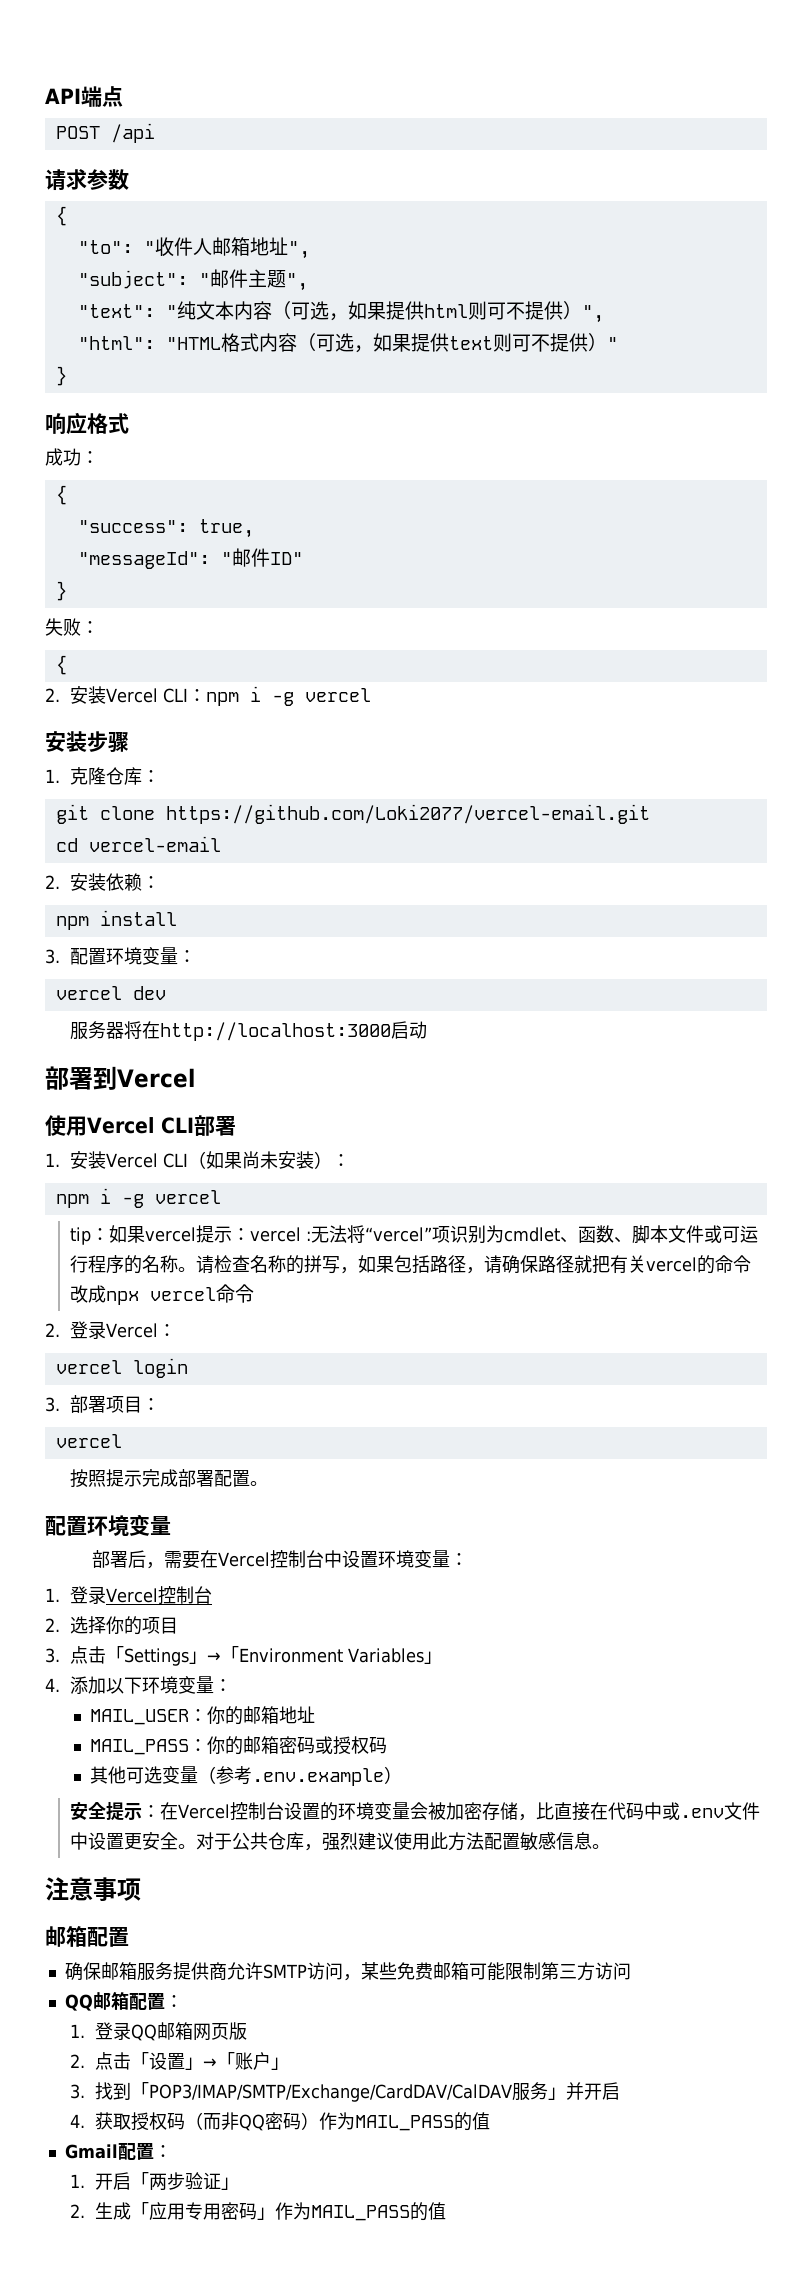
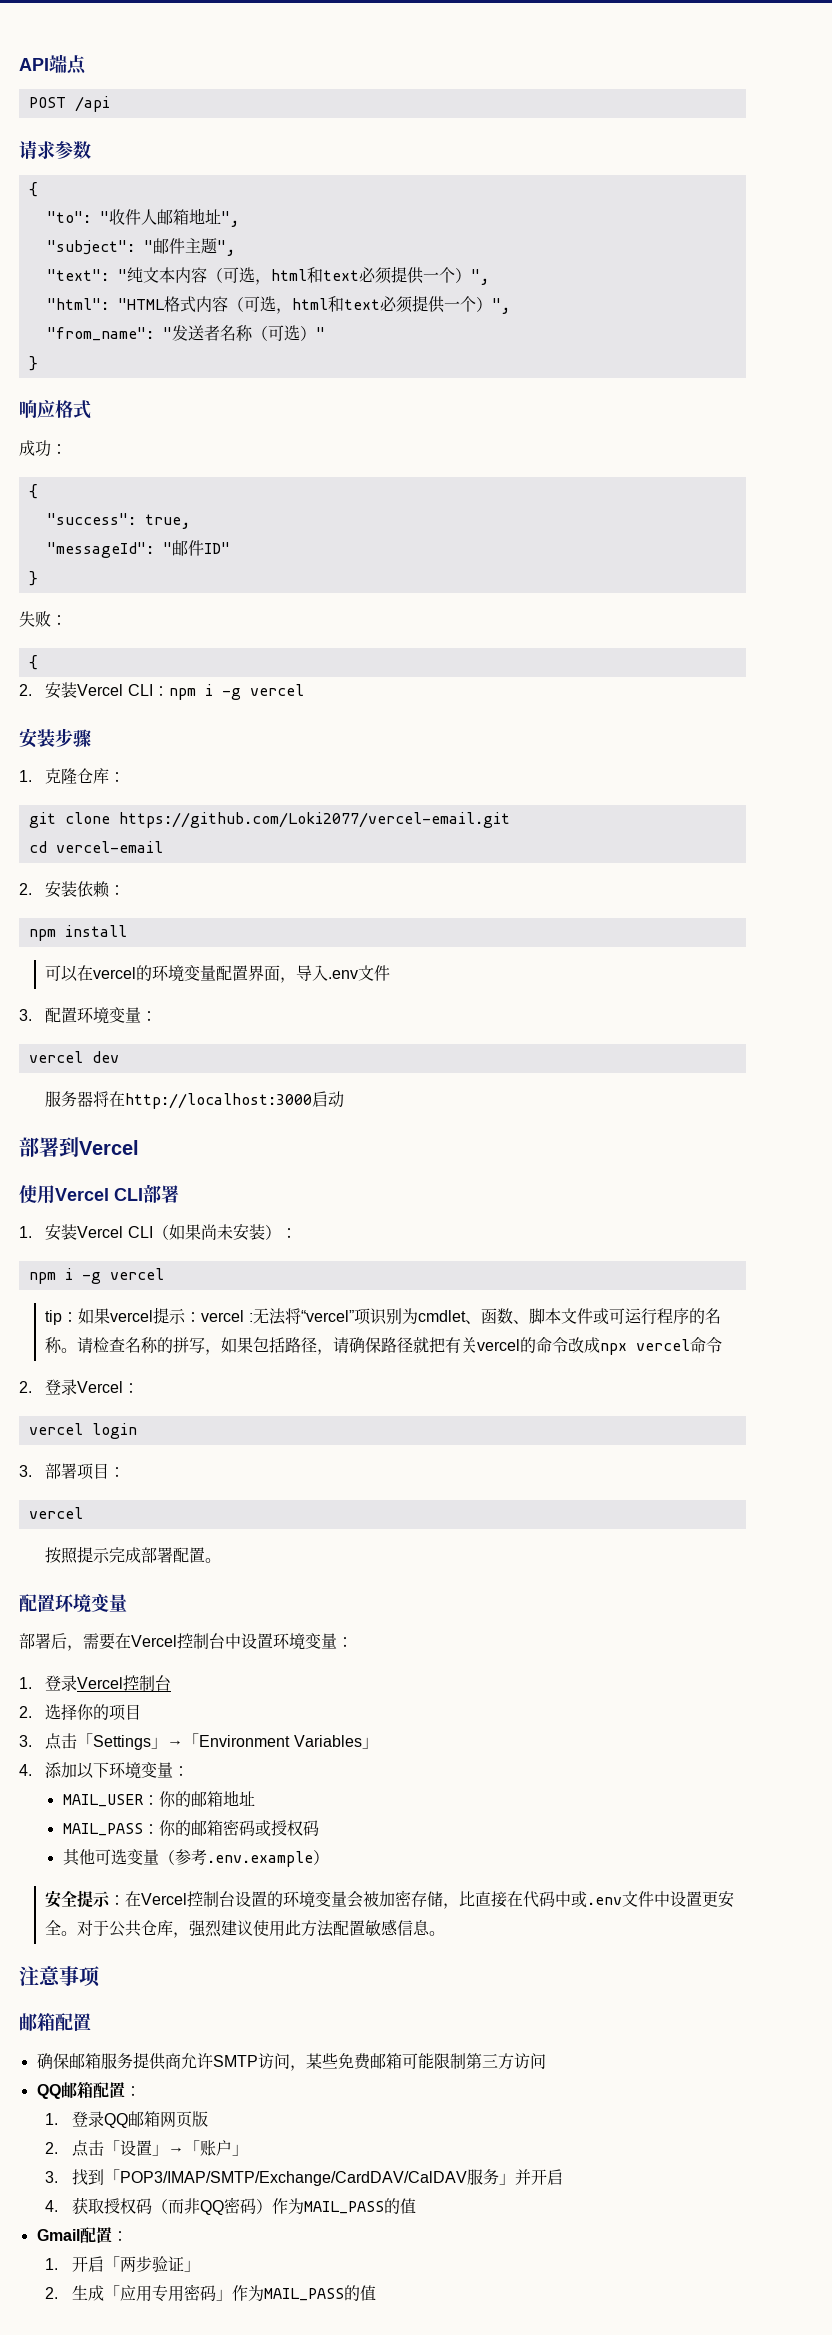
[347,301,563,320] 如果提供html则可不提供 -> [270,266,455,284] html和text必须提供一个
[372,333,588,352] 如果提供text则可不提供 -> [291,295,510,314] [46,325,300,341] html和text必须提供一个）", // "from_name": "发送者名称（可选
(177, 918) none -> [45,965,391,983] // 可以在vercel的环境变量配置界面，导入.env文件

